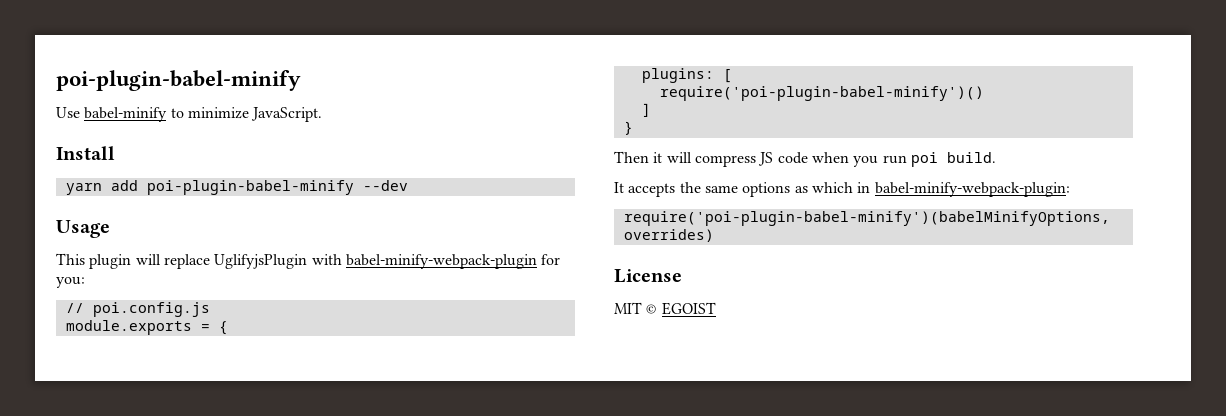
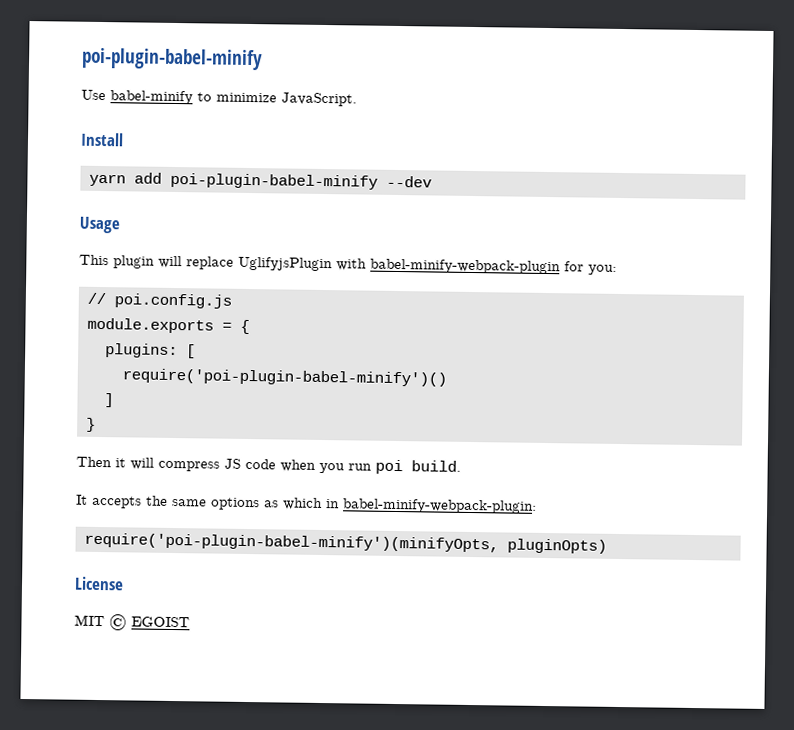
[623,211,1110,226] [623,229,714,242] require('poi-plugin-babel-minify')(babelMinifyOptions, overrides) -> [84,532,607,554] require('poi-plugin-babel-minify')(minifyOpts, pluginOpts)

